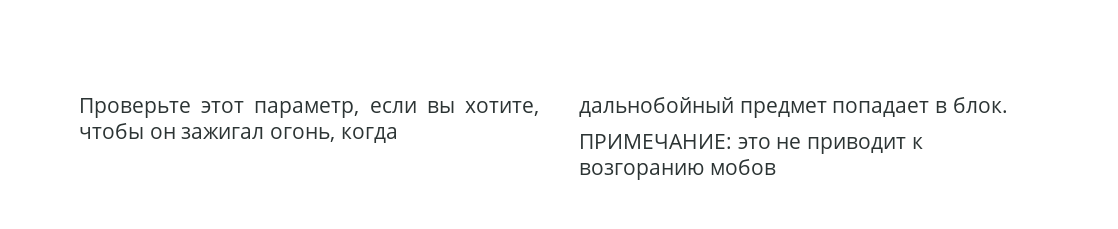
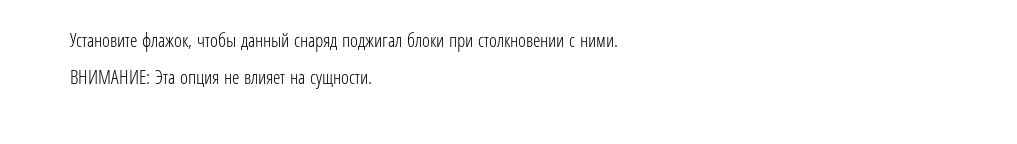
[79,98,539,118] [79,123,398,143] [579,97,1008,118] [579,134,923,154] [579,159,776,180] Проверьте этот параметр, если вы хотите, чтобы он зажигал огонь, когда дальнобойный предмет попадает в блок. // ПРИМЕЧАНИЕ: это не приводит к возгоранию мобов -> [70,32,618,52] [70,70,372,89] Установите флажок, чтобы данный снаряд поджигал блоки при столкновении с ними. // ВНИМАНИЕ: Эта опция не влияет на сущности.

